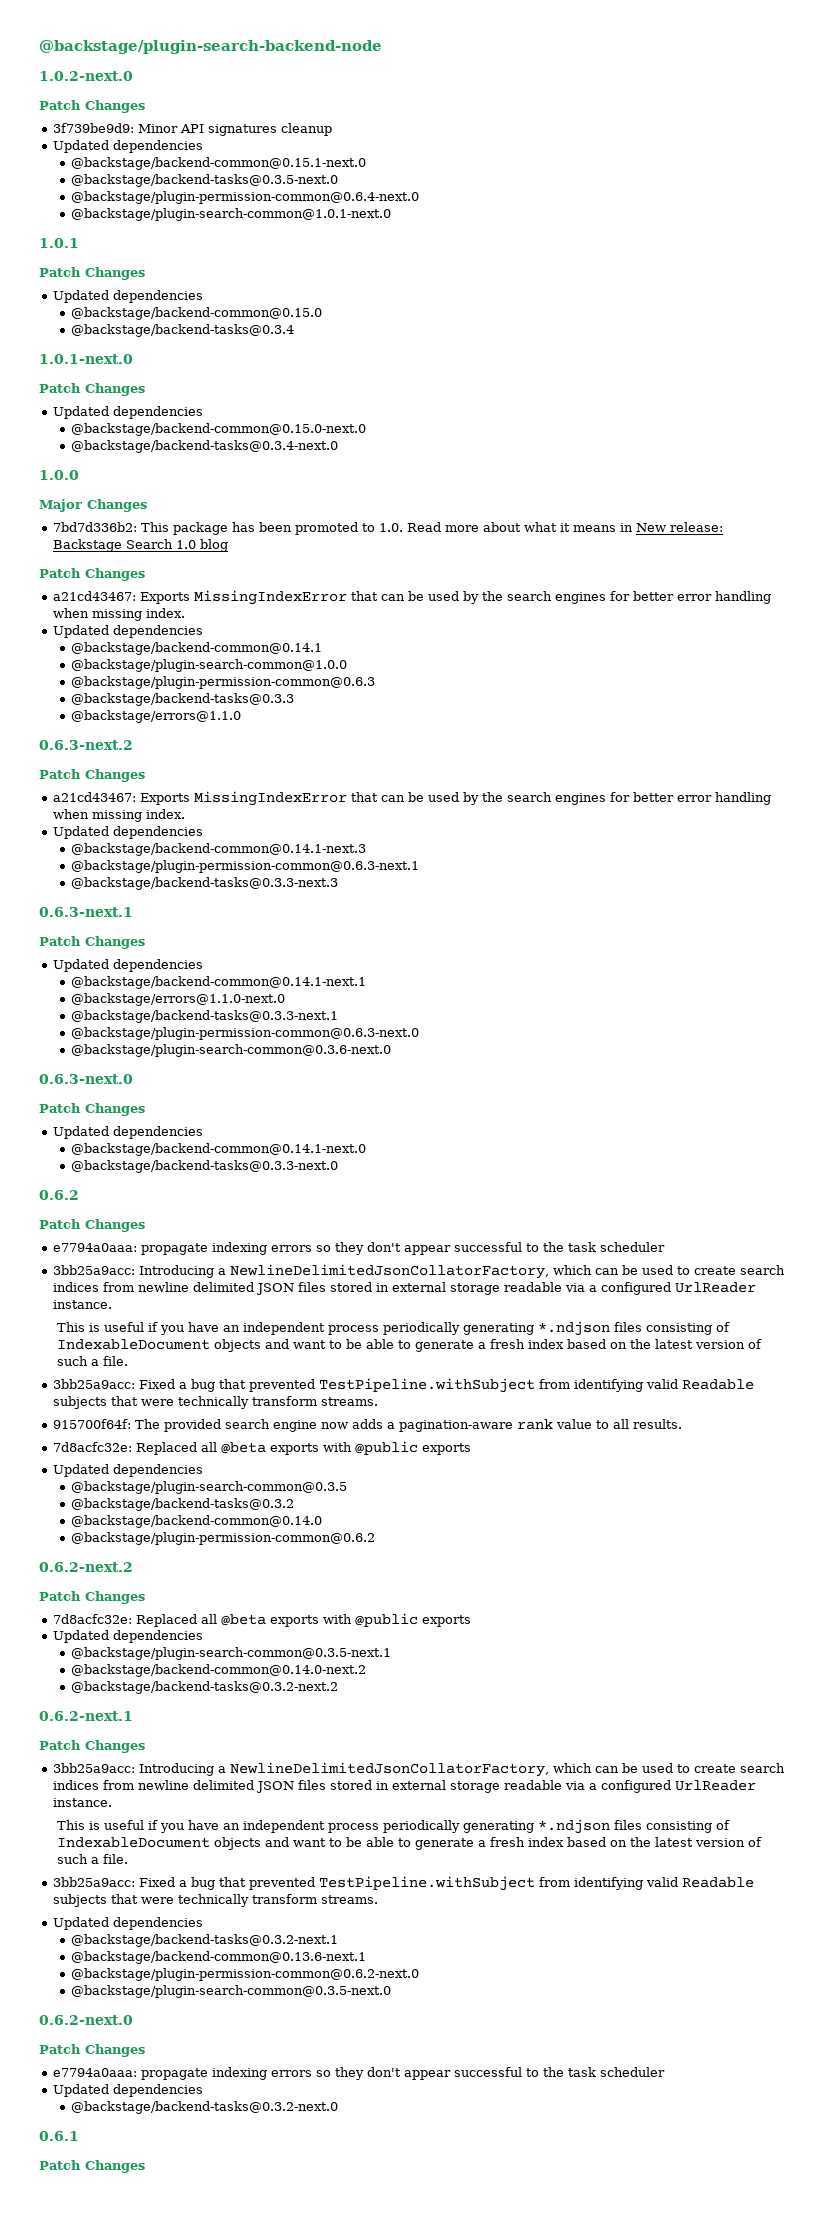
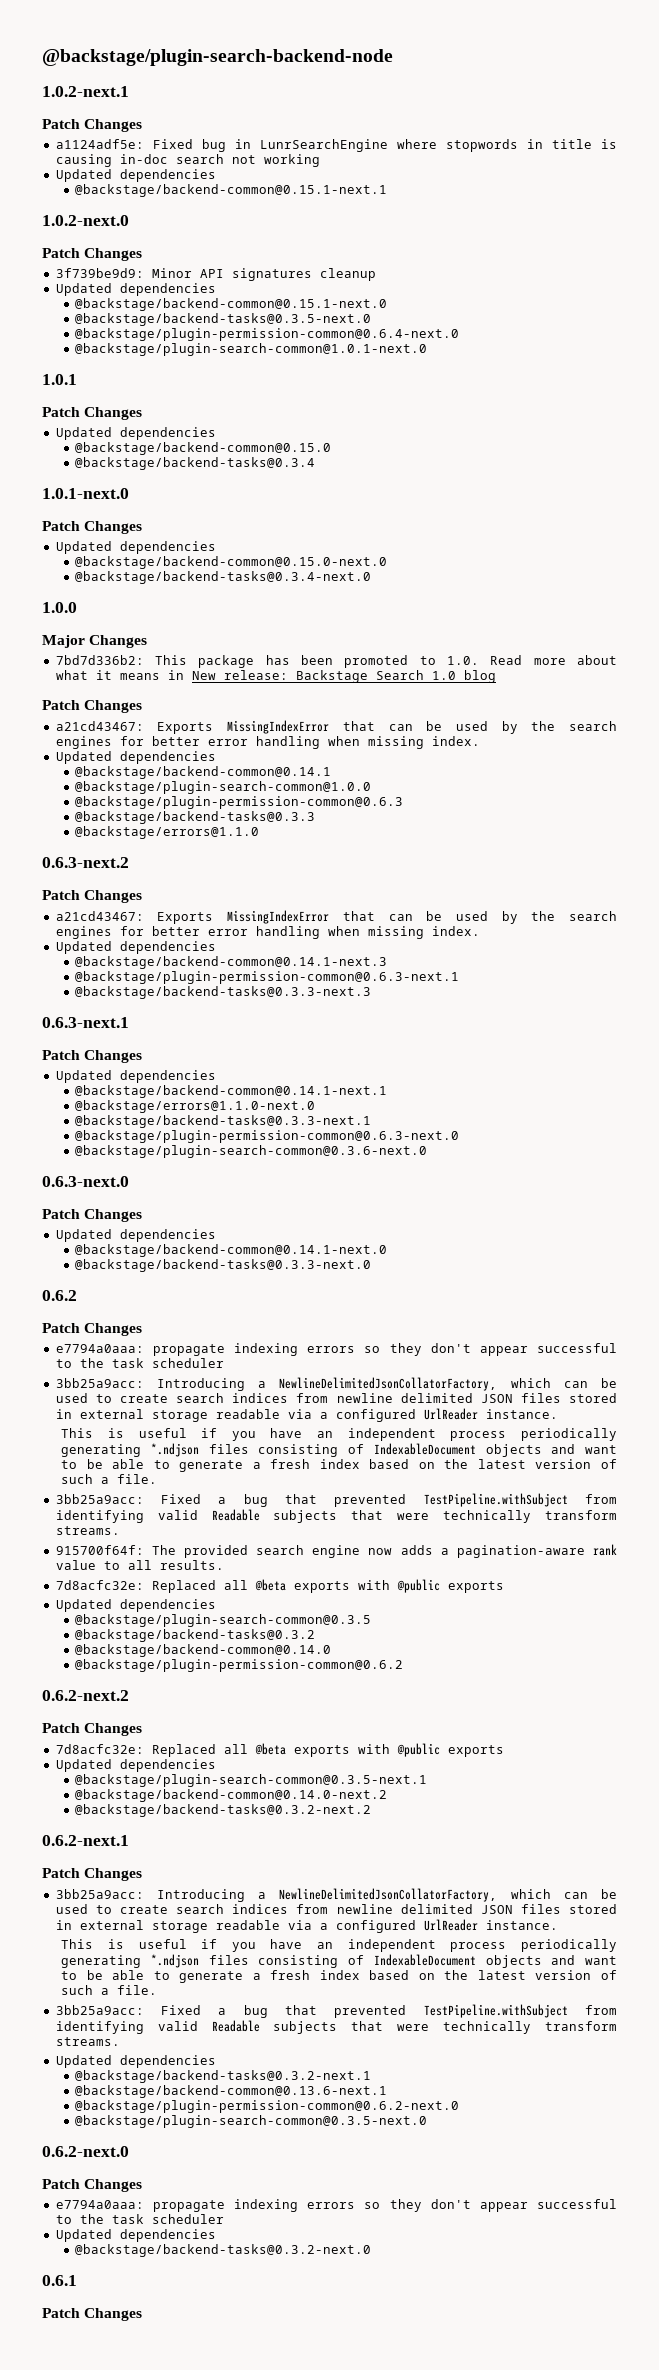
(382, 47) none -> [42,86,129,97] [42,119,143,132] [55,139,617,152] [55,154,320,167] [55,169,216,182] [75,184,388,197] // 1.0.2-next.1 // Patch Changes // a1124adf5e: Fixed bug in LunrSearchEngine where stopwords in title is causing in-doc search not working // Updated dependencies // @backstage/backend-common@0.15.1-next.1

